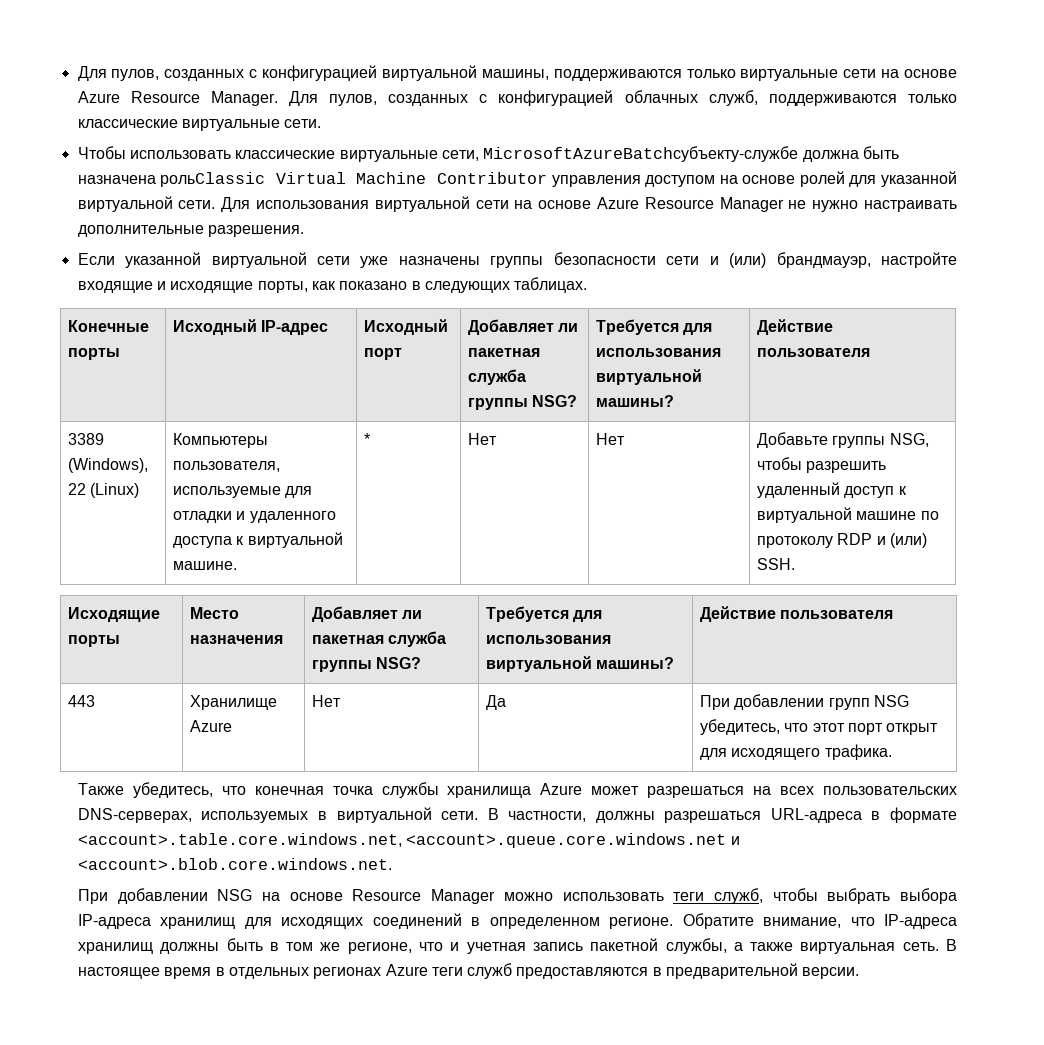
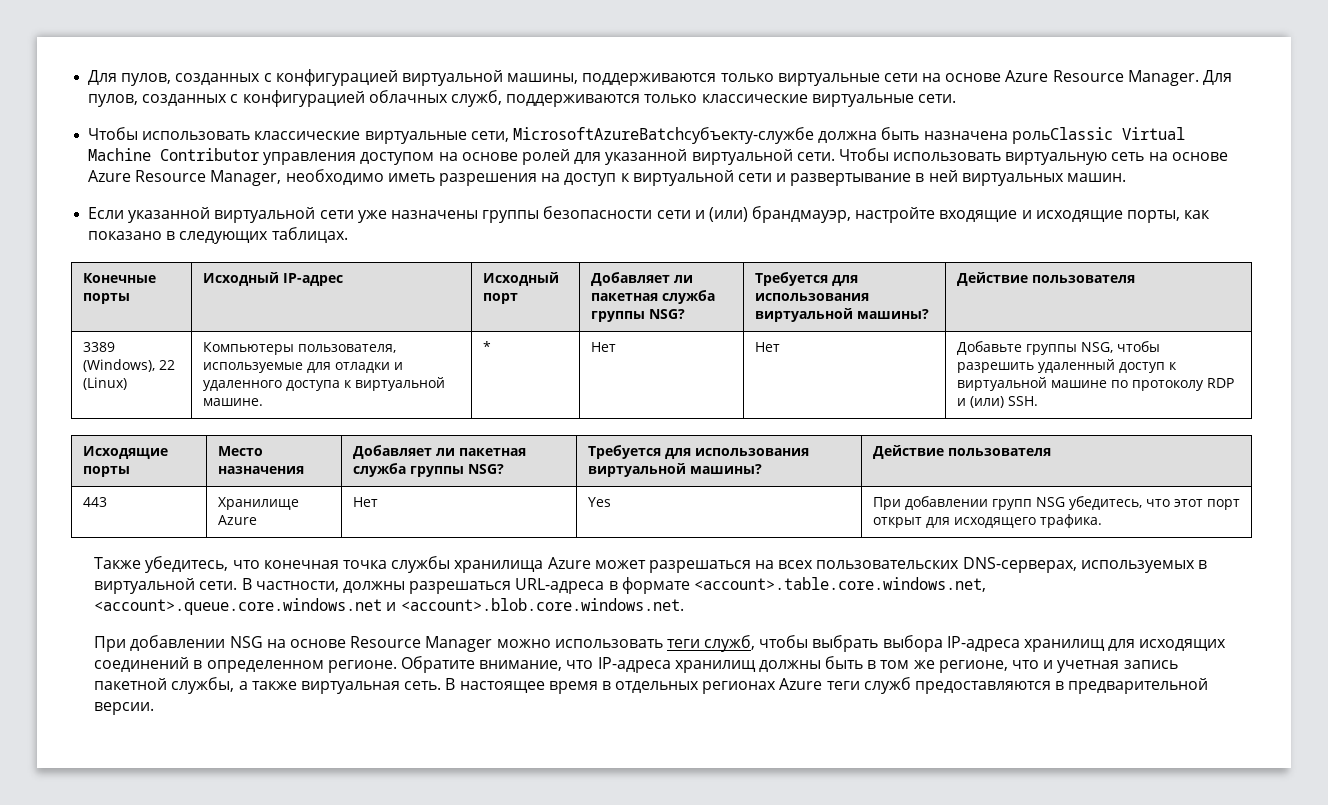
[221,196,957,212] [77,225,304,237] Для использования виртуальной сети на основе Azure Resource Manager не нужно настраивать дополнительные разрешения. -> [838,148,1228,165] [88,169,1127,186] Чтобы использовать виртуальную сеть на основе Azure Resource Manager, необходимо иметь разрешения на доступ к виртуальной сети и развертывание в ней виртуальных машин.
[486,695,507,710] Да -> [587,497,611,507] Yes

